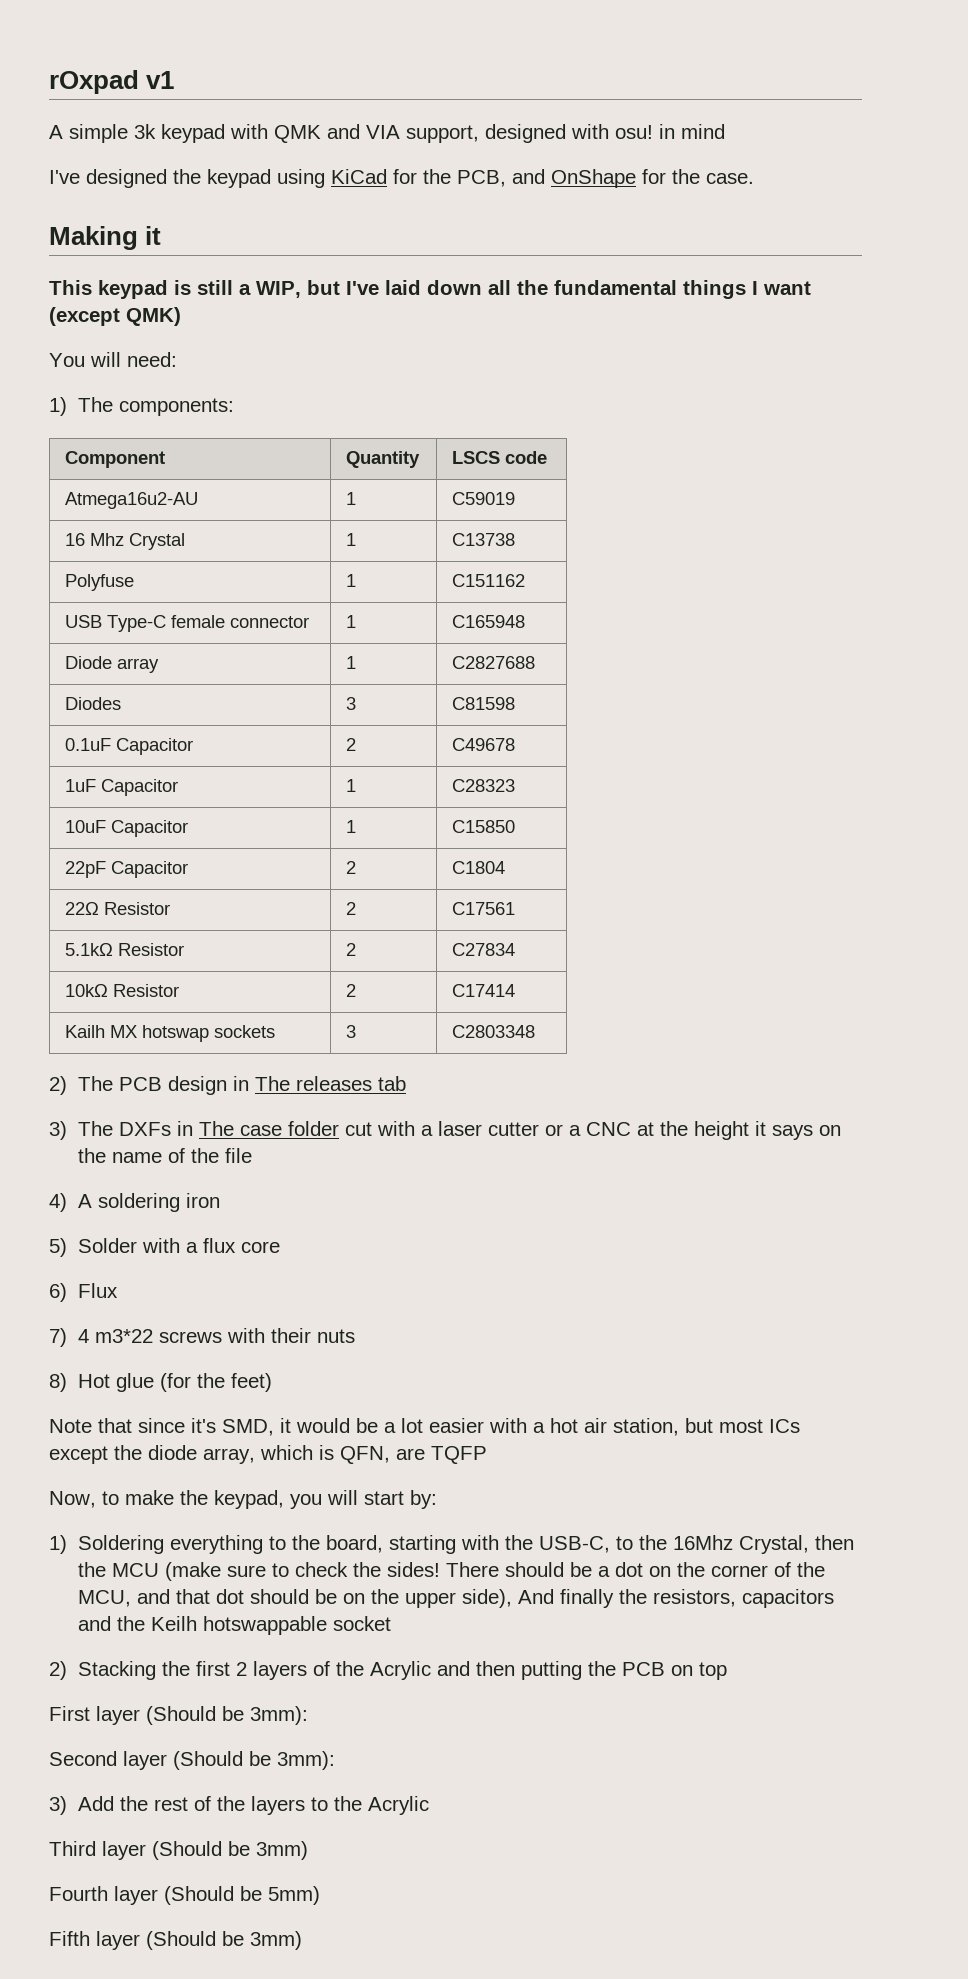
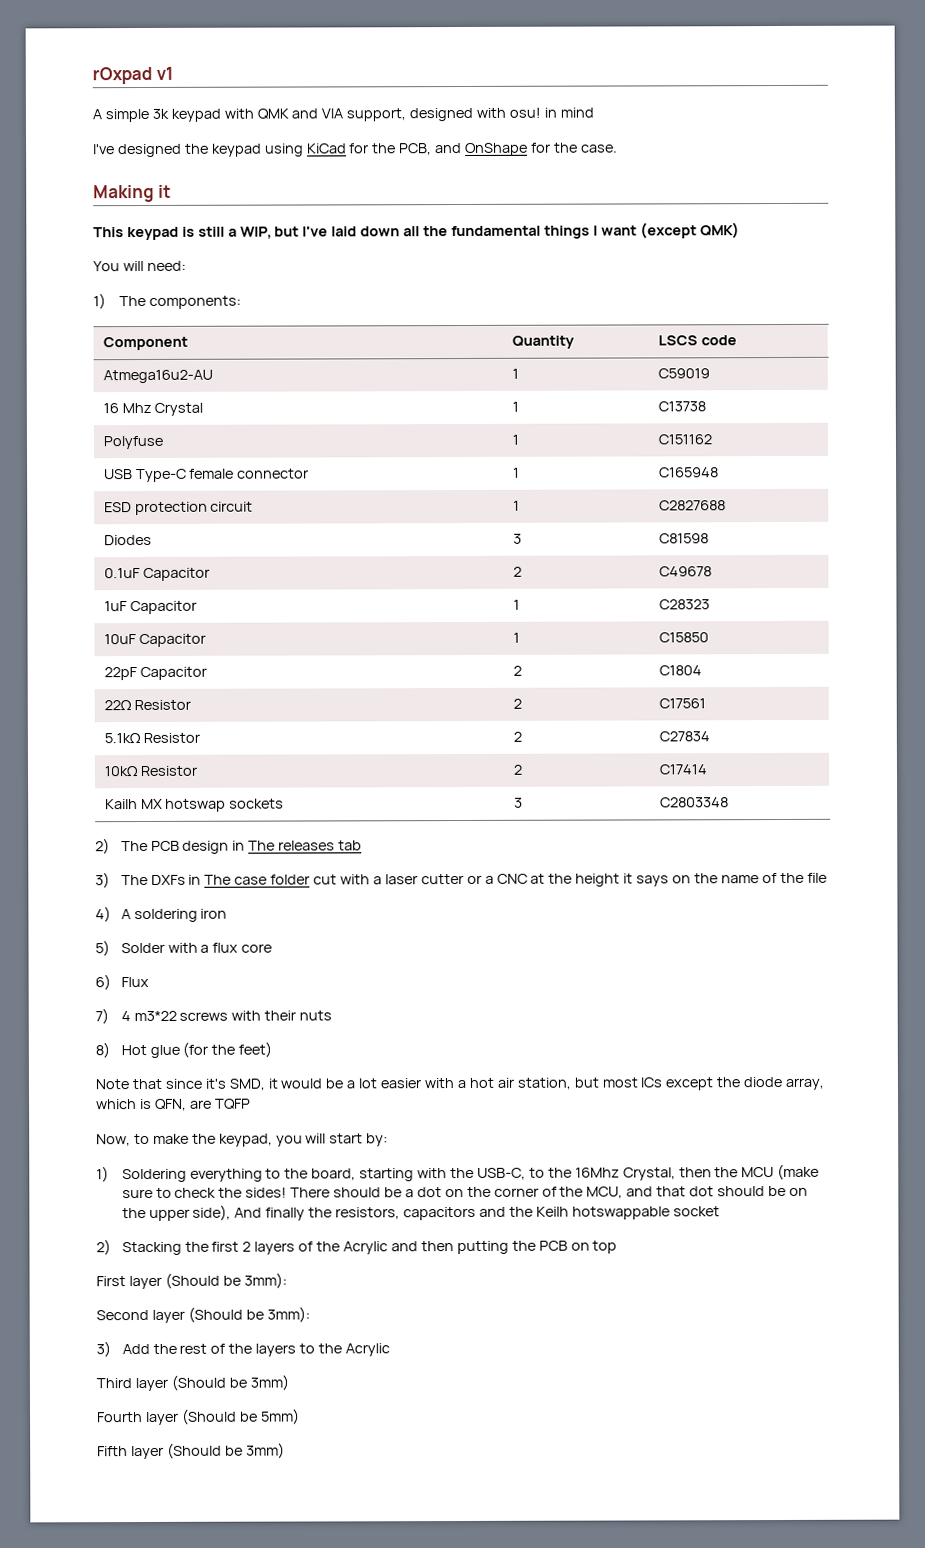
[65,656,160,673] Diode array -> [103,501,254,516] ESD protection circuit

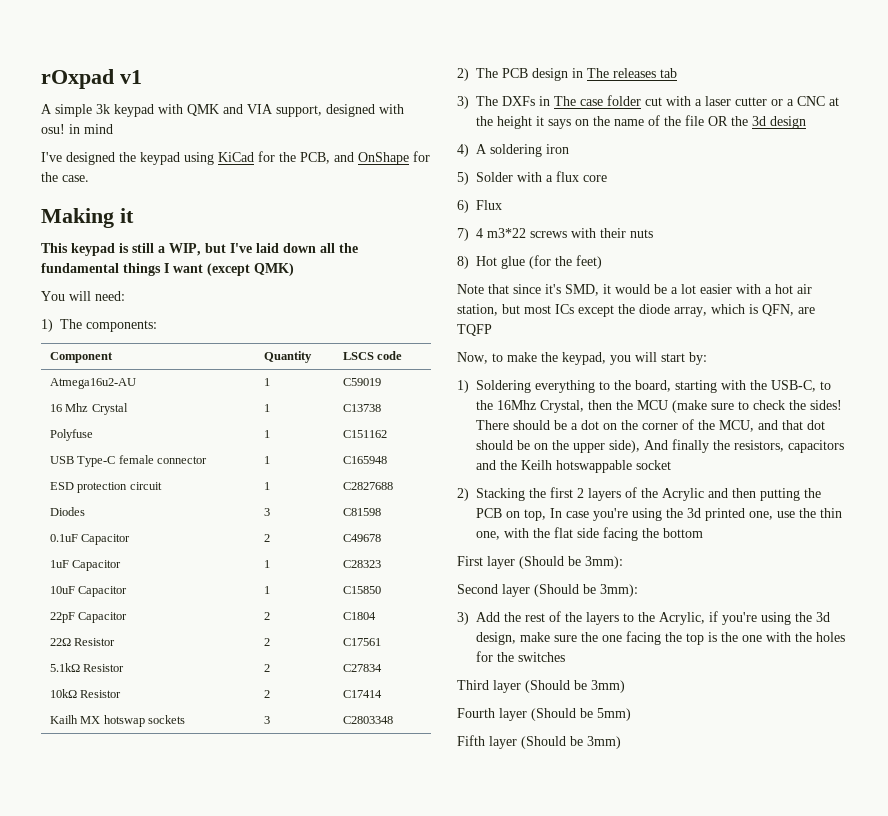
(827, 877) none -> [708,116,806,129] OR the 3d design
[592,1240,618,1254] top -> [524,508,842,521] [476,527,703,541] top, In case you're using the 3d printed one, use the thin one, with the flat side facing the bottom
[344,1343,390,1357] Acrylic -> [659,611,830,625] [476,631,845,645] [476,651,565,662] Acrylic, if you're using the 3d design, make sure the one facing the top is the one with the holes for the switches

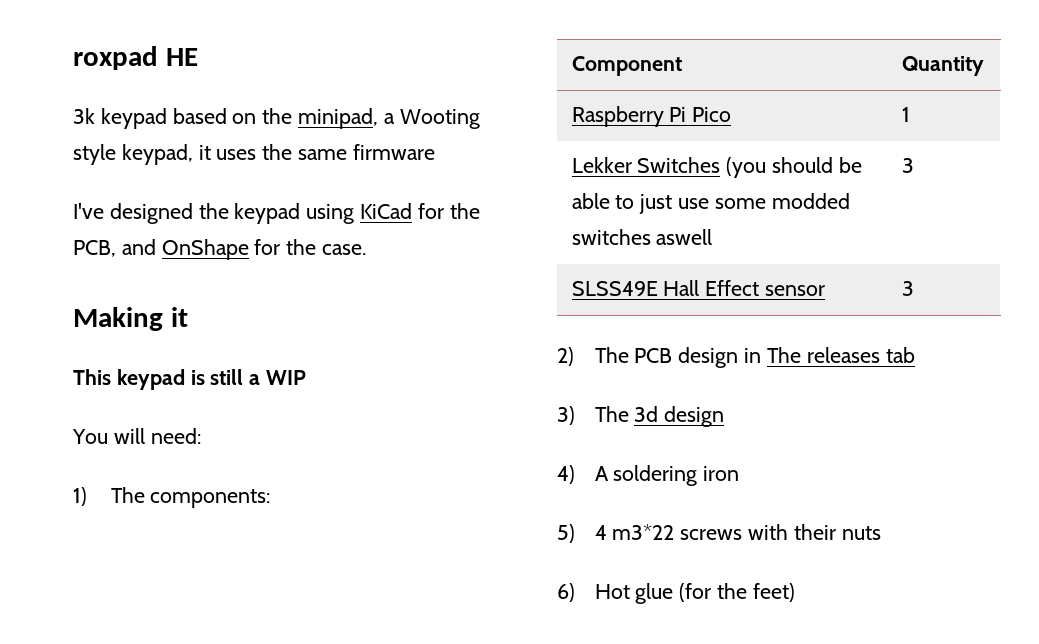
[41,69,142,89] [41,104,404,117] [41,124,113,134] rOxpad v1 // A simple 3k keypad with QMK and VIA support, designed with osu! in mind -> [73,46,198,70] [73,108,480,129] [73,144,435,165] roxpad HE // 3k keypad based on the minipad, a Wooting style keypad, it uses the same firmware
[169,243,358,256] [41,263,294,276] WIP, but I've laid down all the fundamental things I want (except QMK) -> [266,370,307,385] WIP
[342,351,403,360] [49,378,136,389] [263,378,270,386] [342,378,381,386] [49,403,128,415] [263,404,270,412] [342,404,381,412] [49,429,93,441] [263,430,270,438] [342,430,387,438] [49,455,208,467] [263,456,270,464] [342,456,387,464] [49,482,162,493] [263,482,270,490] [342,482,393,490] [49,507,85,516] [263,508,270,516] [342,508,381,516] [49,534,131,545] [263,534,270,542] [342,534,381,542] [49,560,122,571] [263,560,270,568] [342,560,381,568] [49,586,128,597] [263,586,270,594] [342,586,381,594] [49,612,128,623] [263,612,270,620] [342,612,376,620] [49,638,116,646] [263,638,270,646] [342,638,381,646] [49,663,125,672] [263,664,270,672] [342,664,382,672] [49,689,122,698] [263,690,270,698] [342,690,382,698] [49,715,186,727] [263,716,270,724] [342,716,393,724] | LSCS code // Atmega16u2-AU | 1 | C59019 // 16 Mhz Crystal | 1 | C13738 // Polyfuse | 1 | C151162 // USB Type-C female connector | 1 | C165948 // ESD protection circuit | 1 | C2827688 // Diodes | 3 | C81598 // 0.1uF Capacitor | 2 | C49678 // 1uF Capacitor | 1 | C28323 // 10uF Capacitor | 1 | C15850 // 22pF Capacitor | 2 | C1804 // 22Ω Resistor | 2 | C17561 // 5.1kΩ Resistor | 2 | C27834 // 10kΩ Resistor | 2 | C17414 // Kailh MX hotswap sockets | 3 | C2803348 -> [571,106,732,127] [901,107,910,122] [571,157,862,178] [571,193,850,214] [571,229,713,245] [901,158,914,173] [571,280,826,296] [901,281,914,296] // Raspberry Pi Pico | 1 // Lekker Switches (you should be able to just use some modded switches aswell | 3 // SLSS49E Hall Effect sensor | 3
[502,95,839,106] [476,115,748,129] DXFs in The case folder cut with a laser cutter or a CNC at the height it says on the name of the file OR the -> (629, 414) none
[476,171,607,182] [457,200,502,213] [457,228,469,241] Solder with a flux core // 6) Flux // 7) -> (575, 533) none
[457,256,469,269] 8) -> [557,583,575,602] 6)
[457,284,812,296] [457,304,815,317] [457,324,492,336] [457,352,707,365] [457,380,831,393] [476,400,842,413] [476,419,825,432] [476,439,844,453] [476,460,671,473] [457,487,821,501] [476,508,842,521] [476,527,703,541] [457,556,623,569] [457,584,638,597] [457,611,830,625] [476,631,845,645] [476,651,565,662] [457,680,625,693] [457,708,631,721] [457,735,621,749] // Note that since it's SMD, it would be a lot easier with a hot air station, but most ICs except the diode array, which is QFN, are TQFP // Now, to make the keypad, you will start by: // 1) Soldering everything to the board, starting with the USB-C, to the 16Mhz Crystal, then the MCU (make sure to check the sides! There should be a dot on the corner of the MCU, and that dot should be on the upper side), And finally the resistors, capacitors and the Keilh hotswappable socket // 2) Stacking the first 2 layers of the Acrylic and then putting the PCB on top, In case you're using the 3d printed one, use the thin one, with the flat side facing the bottom // First layer (Should be 3mm): // Second layer (Should be 3mm): // 3) Add the rest of the layers to the Acrylic, if you're using the 3d design, make sure the one facing the top is the one with the holes for the switches // Third layer (Should be 3mm) // Fourth layer (Should be 5mm) // Fifth layer (Should be 3mm) -> (795, 592) none

